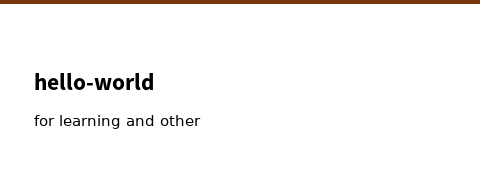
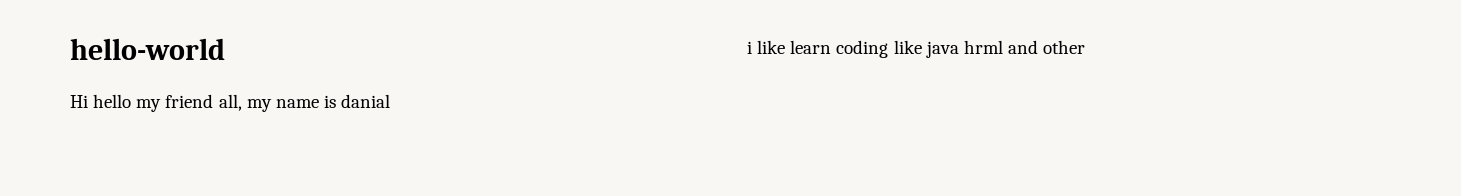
[34,115,121,129] for learning -> [70,94,391,112] [747,40,1003,58] Hi hello my friend all, my name is danial // i like learn coding like java hrml

